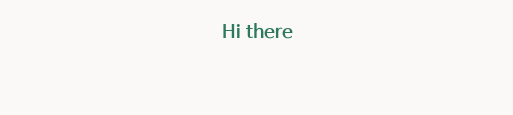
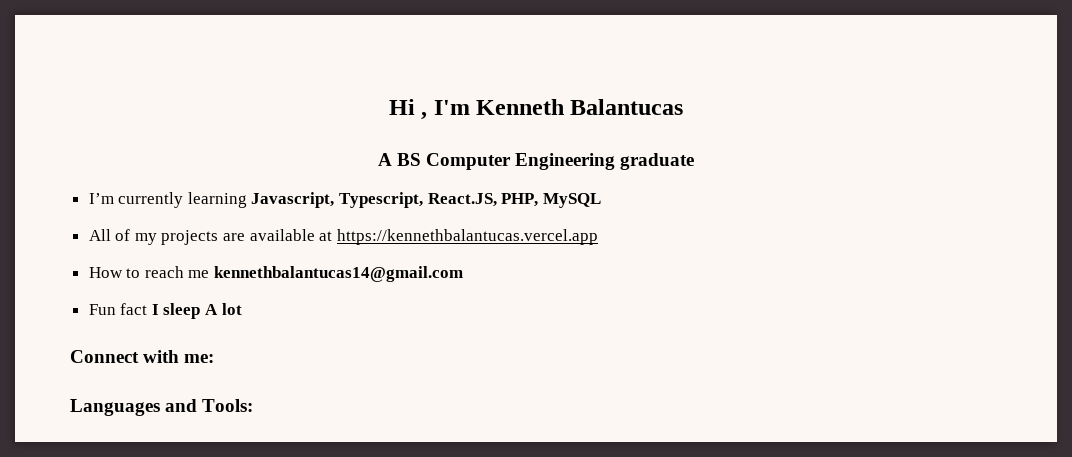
[245,23,293,39] there -> [421,99,684,120] [377,153,695,170] [88,192,601,208] [88,229,598,245] [88,266,464,282] [88,303,242,319] [70,350,215,363] [70,399,254,416] , I'm Kenneth Balantucas // A BS Computer Engineering graduate // I’m currently learning Javascript, Typescript, React.JS, PHP, MySQL // All of my projects are available at https://kennethbalantucas.vercel.app // How to reach me kennethbalantucas14@gmail.com // Fun fact I sleep A lot // Connect with me: // Languages and Tools:

